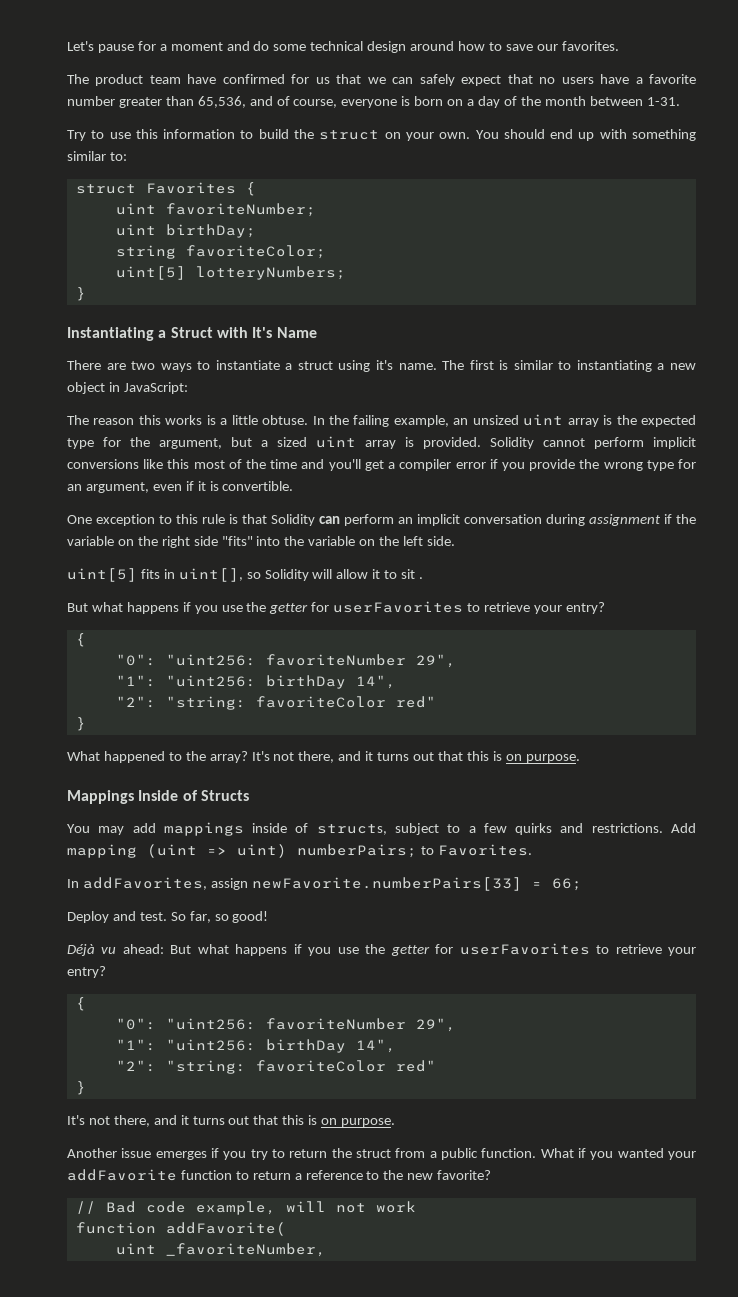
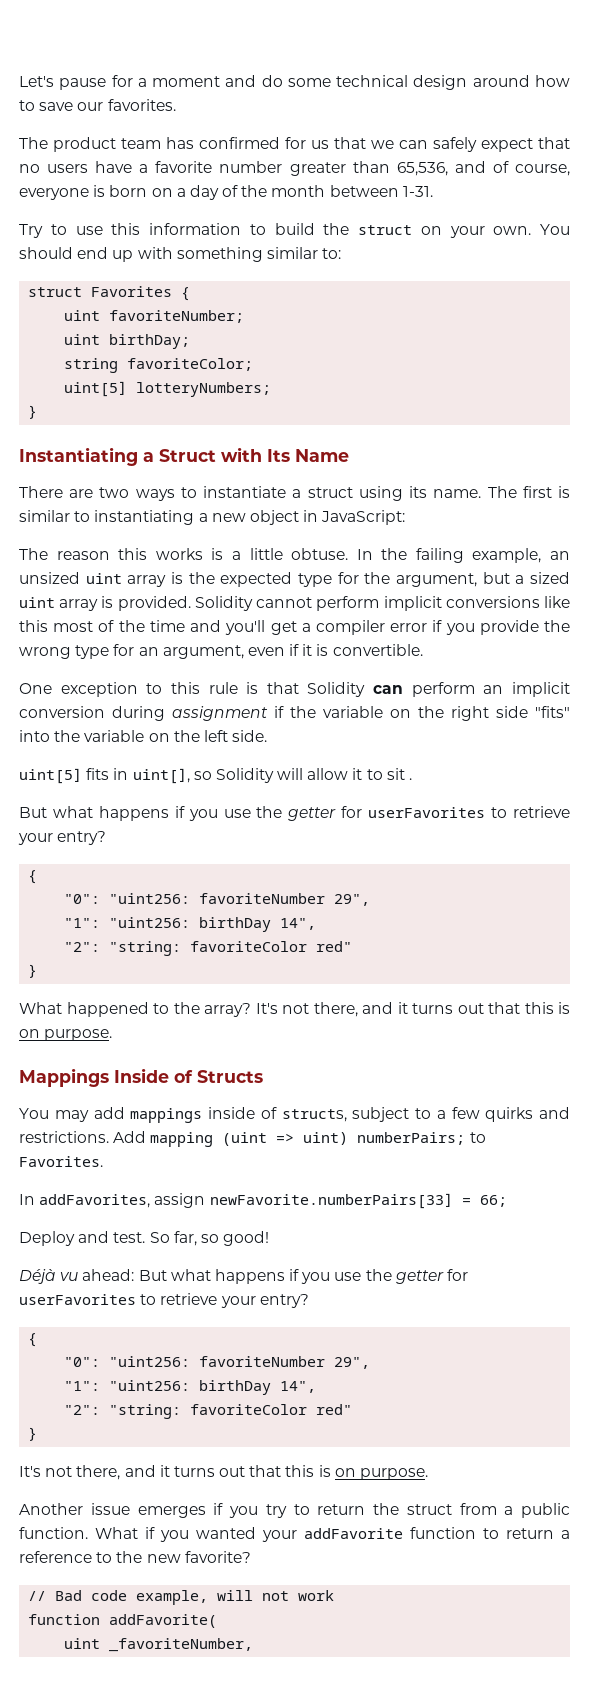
[187,74,217,84] have -> [166,137,194,149] has
[252,327,273,338] It's -> [267,449,290,462] Its
[375,360,393,370] it's -> [409,486,428,498] its
[464,514,542,524] conversation -> [19,706,105,718] conversion

